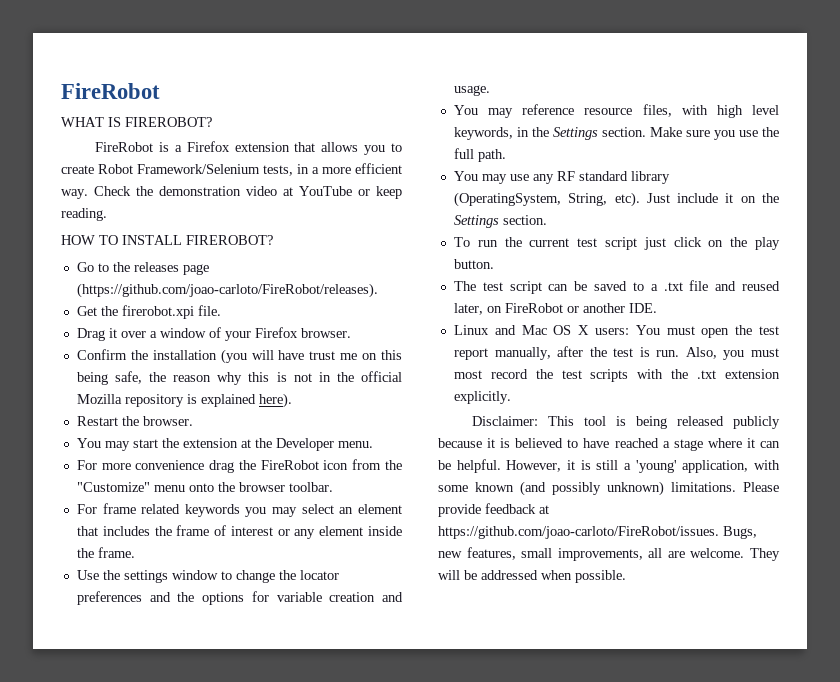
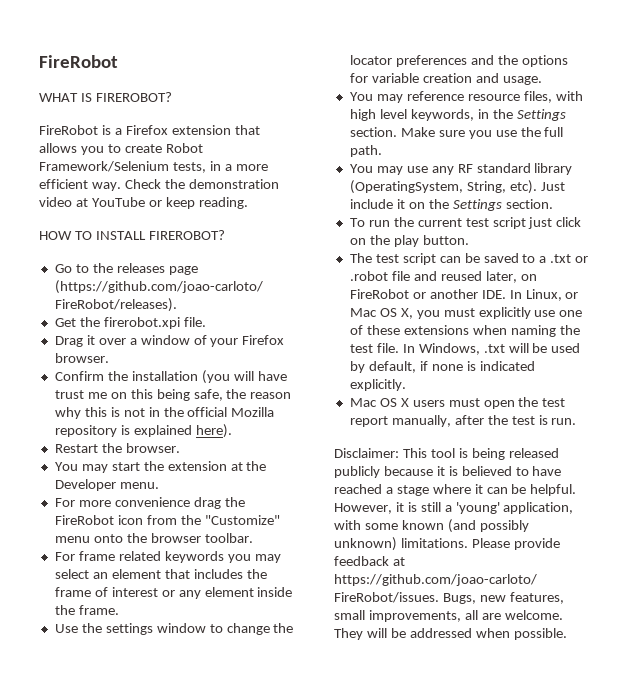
(683, 286) none -> [575,256,589,263] [349,271,388,281] or .robot
[453,325,516,335] // Linux and -> [509,289,579,301] [349,307,583,319] [349,325,580,337] [349,343,581,355] [349,361,535,373] [349,379,406,391] In Linux, or Mac OS X, you must explicitly use one of these extensions when naming the test file. In Windows, .txt will be used by default, if none is indicated explicitly. //
[594,325,660,335] users: You -> [412,400,445,407] users
[685,347,779,360] [453,369,780,382] [453,391,511,404] Also, you must most record the test scripts with the .txt extension explicitly. -> (577, 421) none

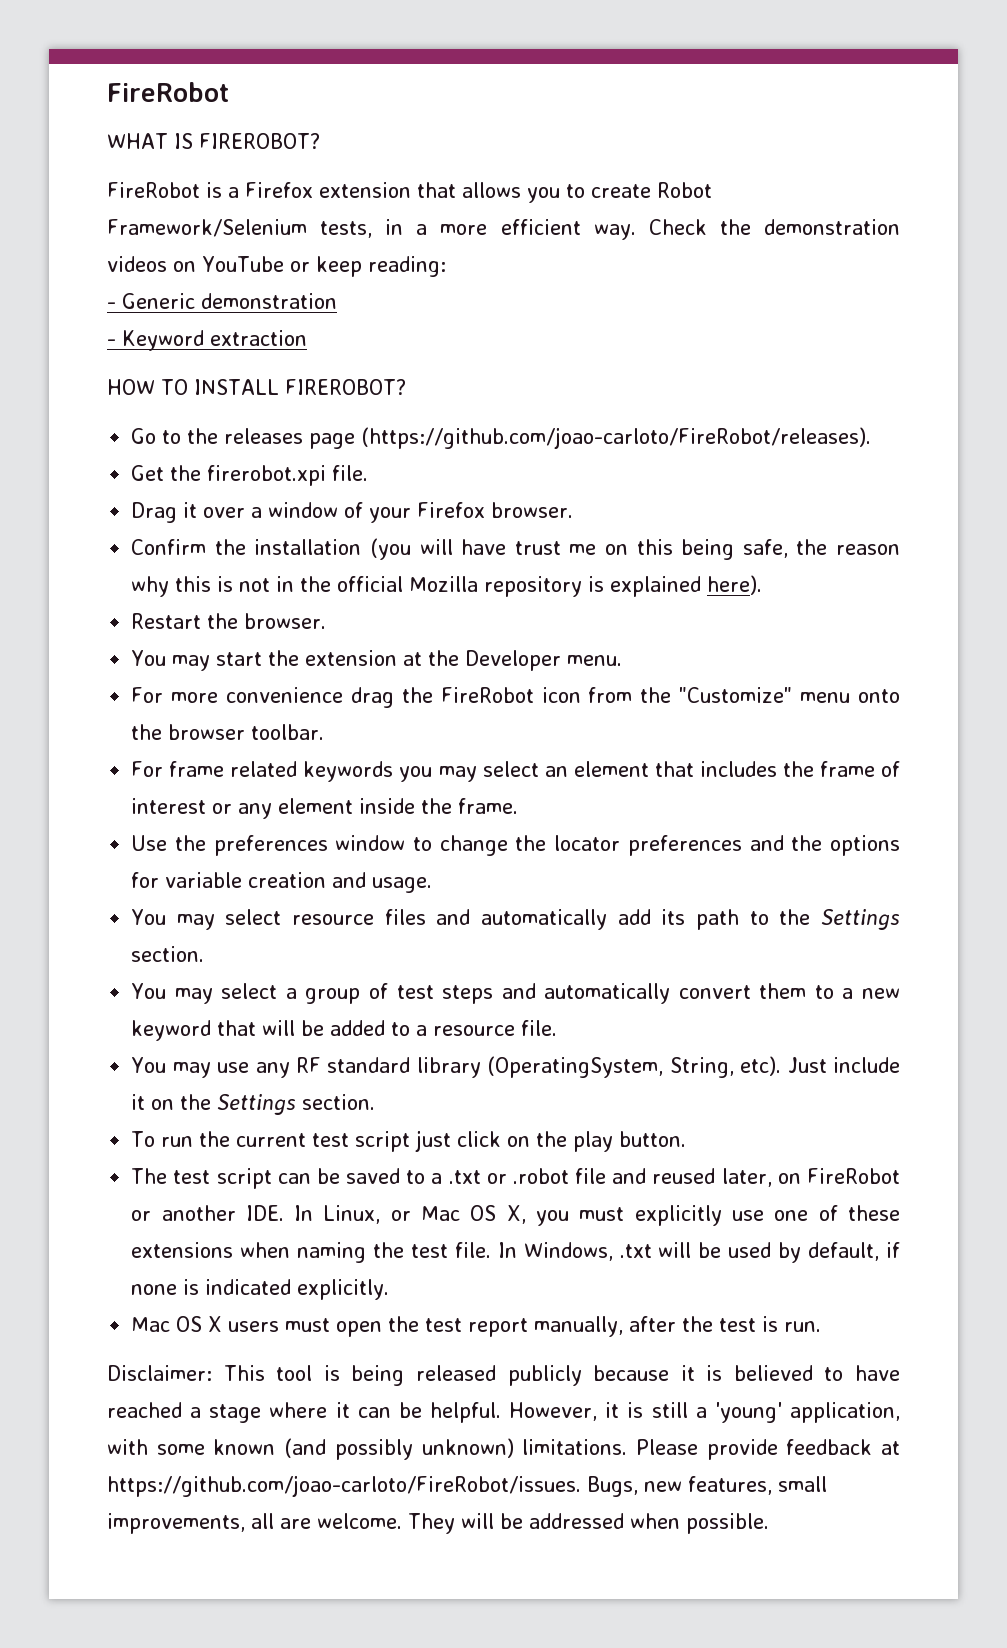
[39,197,88,207] video at -> [107,256,196,272] videos on
[198,197,248,209] reading. -> [367,256,446,277] [107,293,337,309] [107,330,307,351] reading: // - Generic demonstration // - Keyword extraction
[105,623,153,635] settings -> [213,835,328,856] preferences
[406,91,583,103] [349,109,566,121] [349,127,564,139] [349,145,382,157] reference resource files, with high level keywords, in the Settings section. Make sure you use the full path. -> [225,909,901,930] [131,946,205,962] [131,983,900,1004] [131,1020,558,1041] select resource files and automatically add its path to the Settings section. // You may select a group of test steps and automatically convert them to a new keyword that will be added to a resource file.

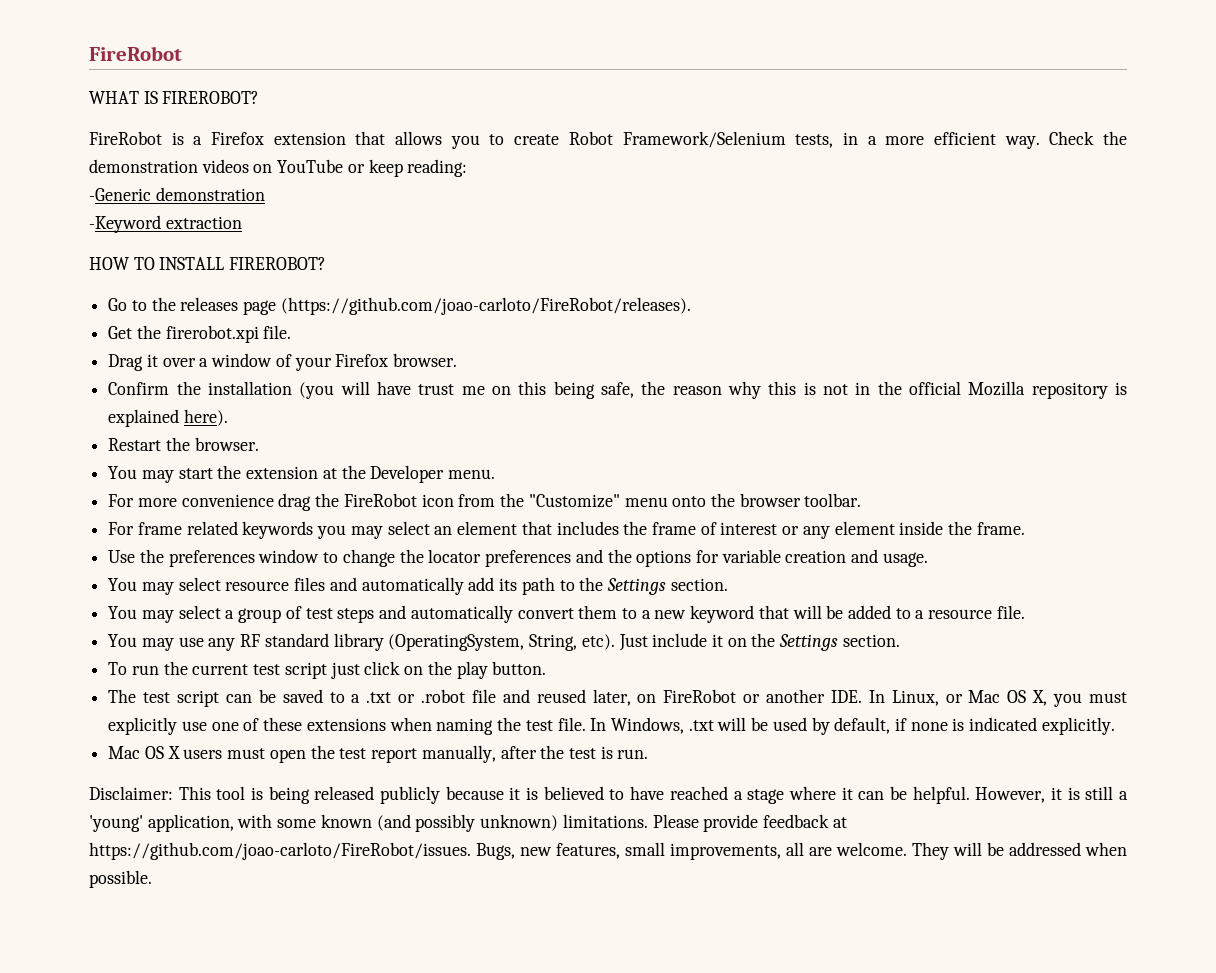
[107,293,195,309] - Generic -> [89,188,151,201] -Generic
[107,330,204,351] - Keyword -> [89,215,161,233] -Keyword

